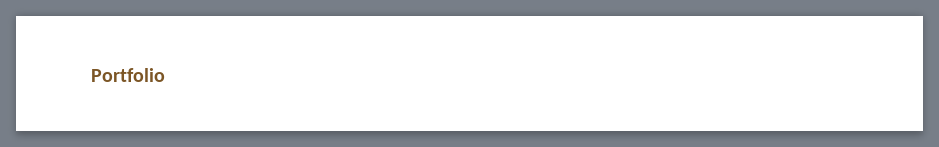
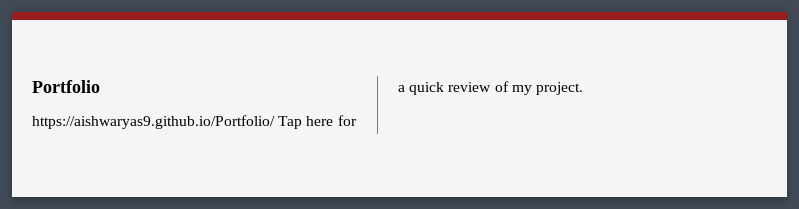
(165, 75) none -> [32,115,357,129] [398,81,583,95] // https://aishwaryas9.github.io/Portfolio/ Tap here for a quick review of my project.

